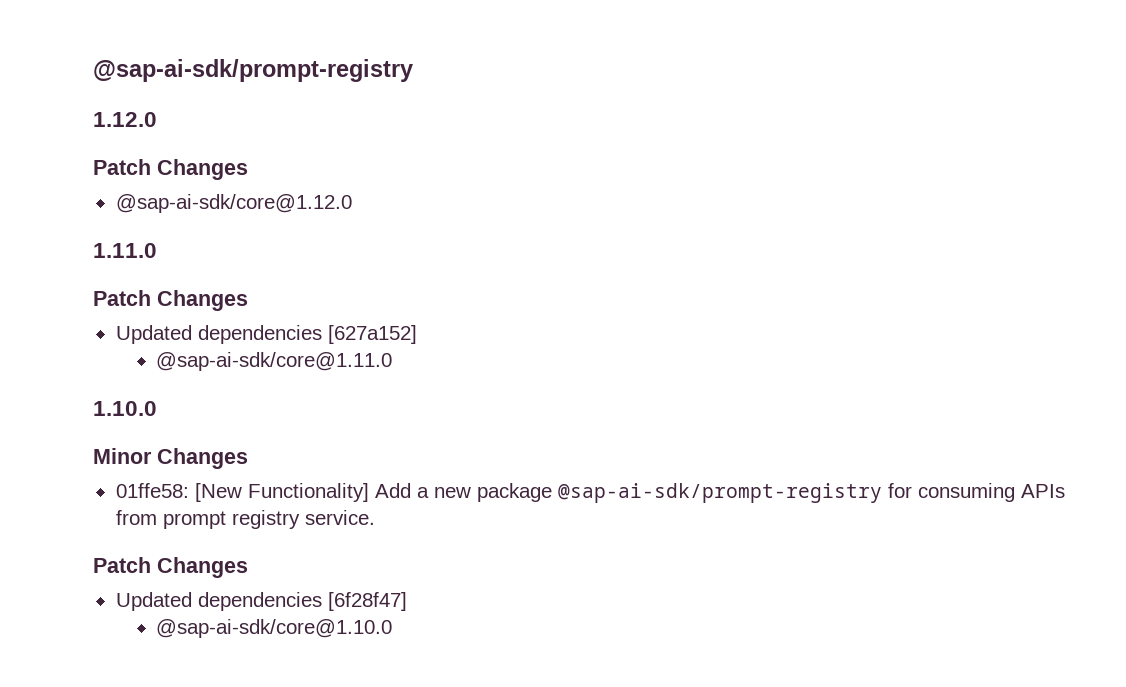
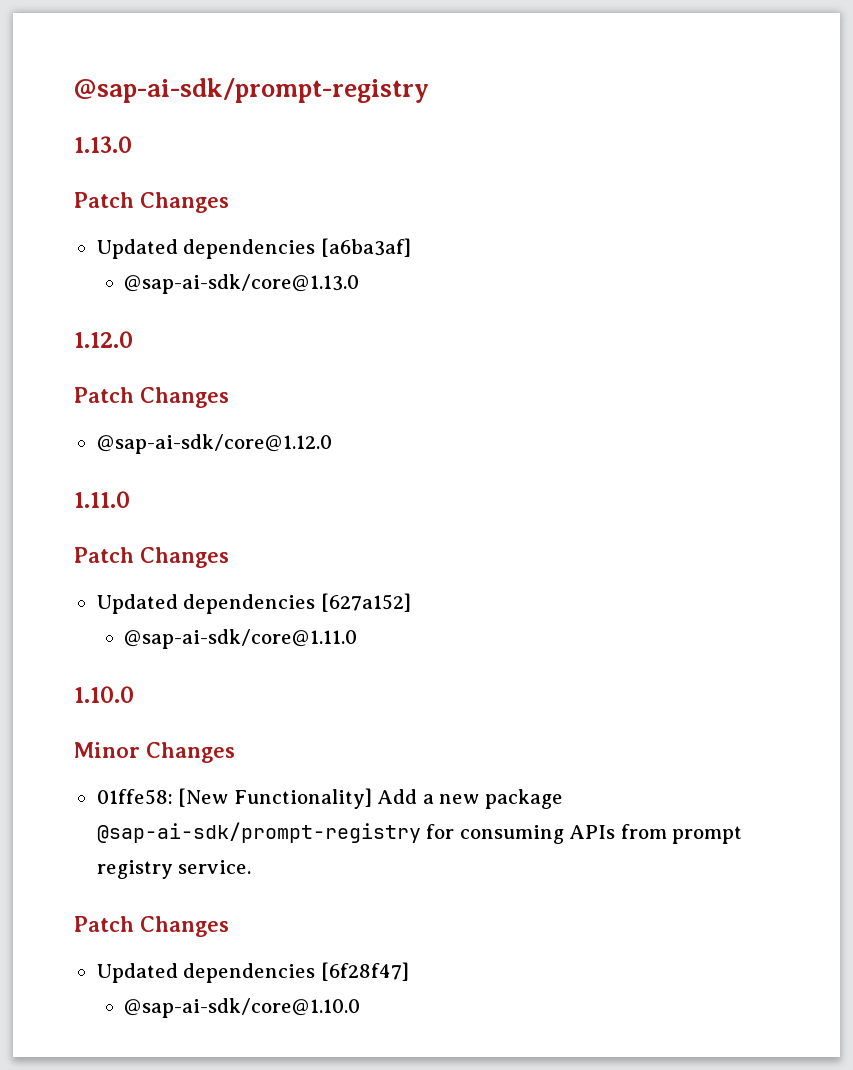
[93,59,413,82] @sap-ai-sdk/prompt-registry -> [74,78,429,103] [74,136,132,153] [74,192,229,213] [96,238,411,259] [124,274,360,294] @sap-ai-sdk/prompt-registry // 1.13.0 // Patch Changes // Updated dependencies [a6ba3af] // @sap-ai-sdk/core@1.13.0

